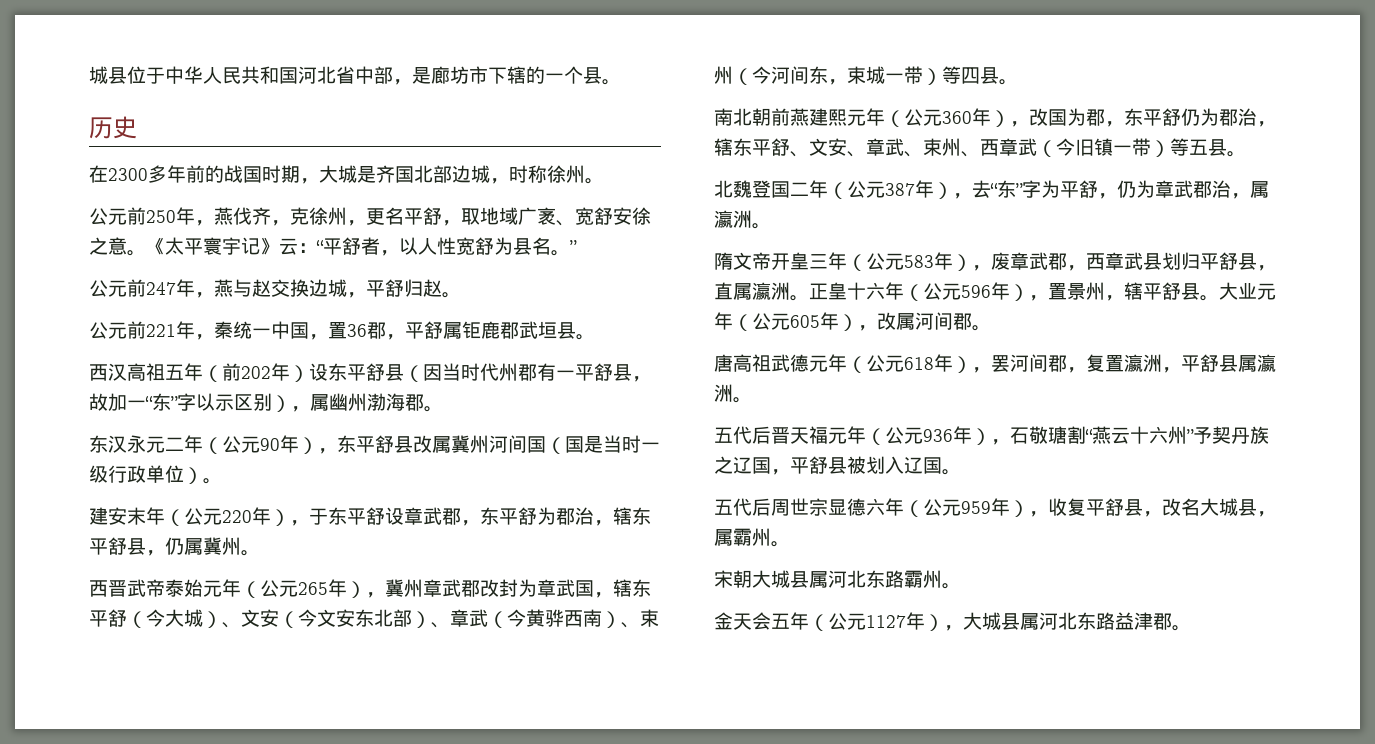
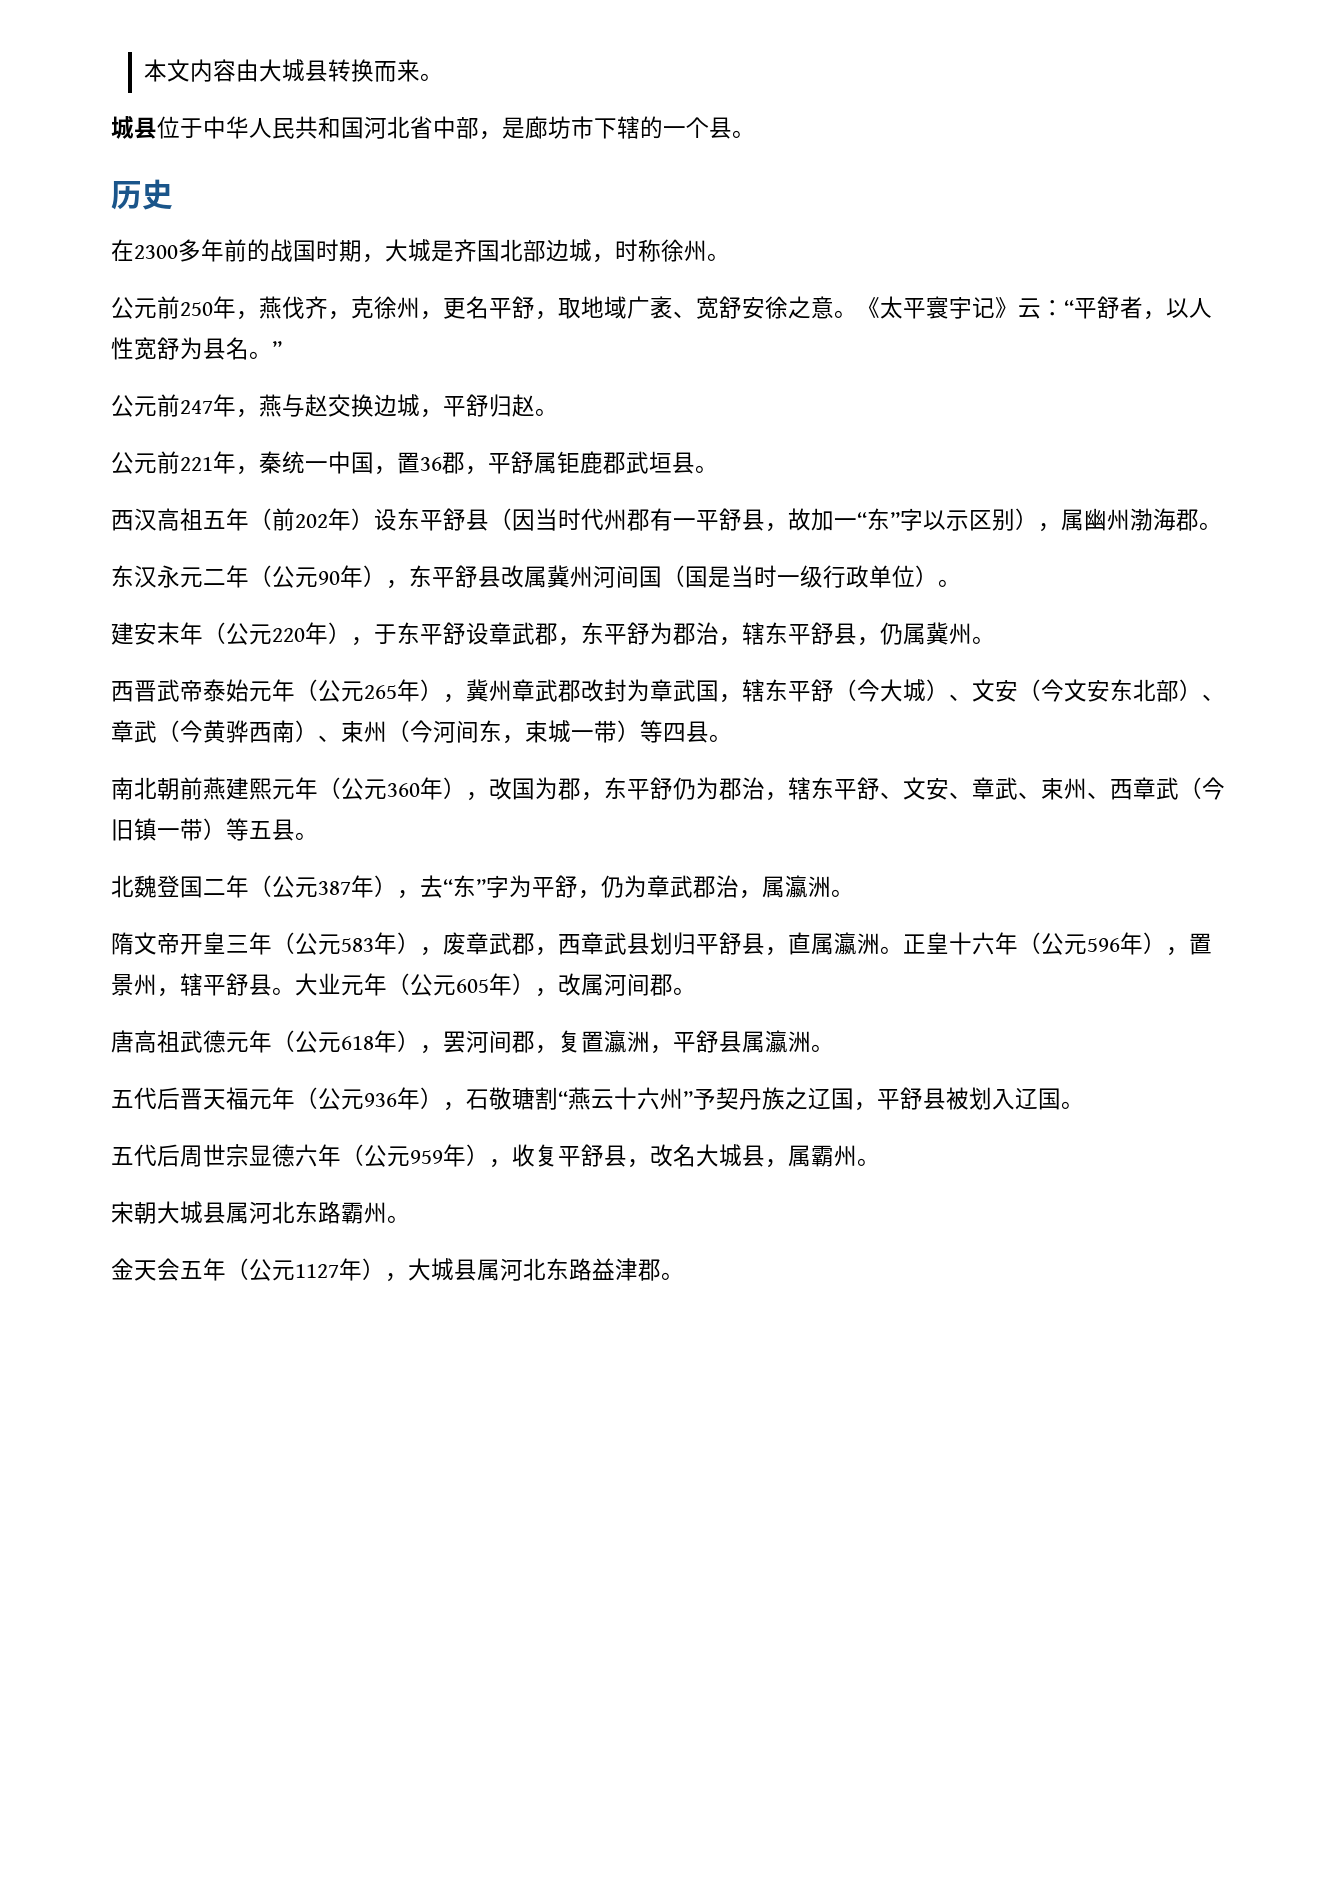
(89, 75) none -> [144,59,444,82] 本文内容由大城县转换而来。 //

